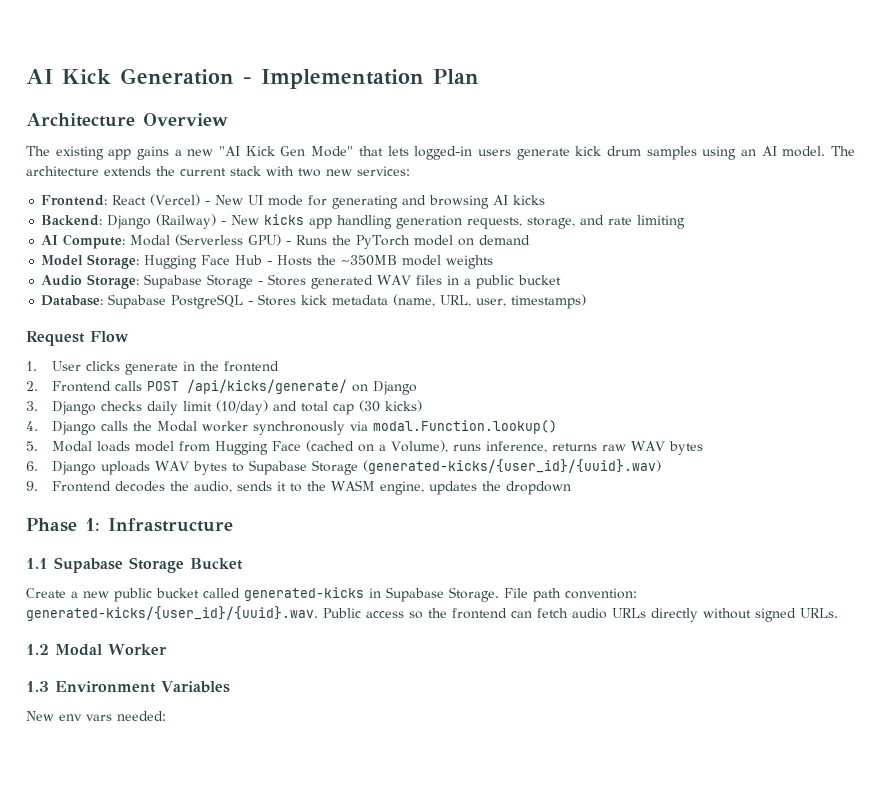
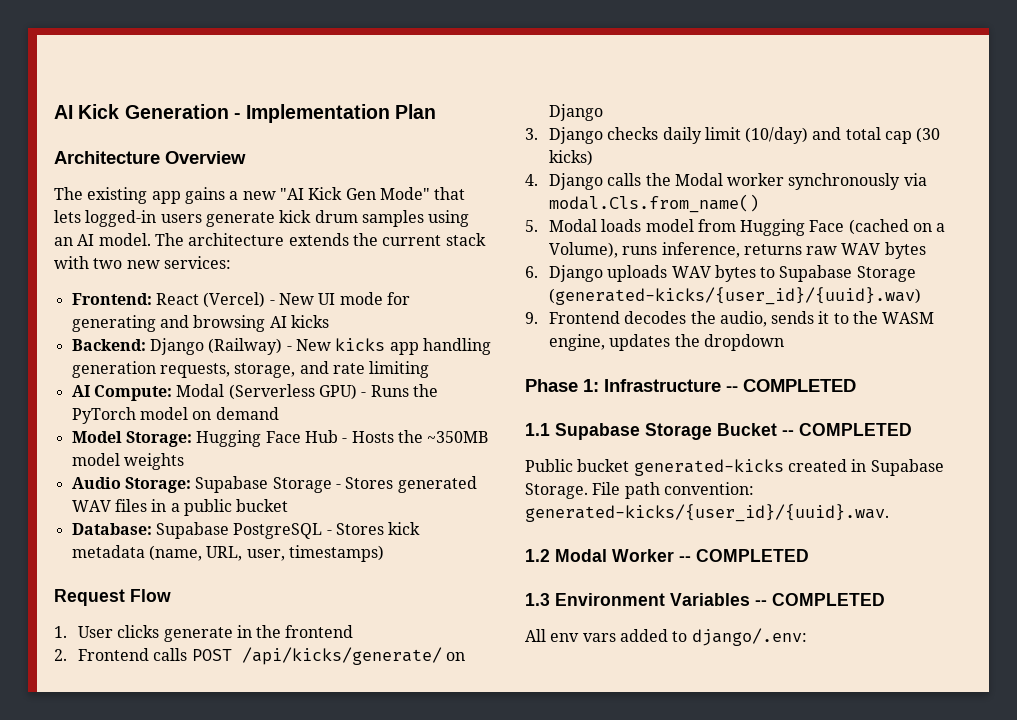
[373,420,558,434] modal.Function.lookup() -> [548,194,759,213] modal.Cls.from_name()
(233, 525) none -> [726,379,856,392] -- COMPLETED
[26,587,364,602] // Create a new public bucket called generated-kicks -> [782,423,912,436] [525,459,847,476] -- COMPLETED // Public bucket generated-kicks created
[323,608,838,622] Public access so the frontend can fetch audio URLs directly without signed URLs. -> (889, 513) none
(167, 649) none -> [679,549,809,562] -- COMPLETED
[26,711,166,721] // New env vars needed: -> [755,593,885,606] [525,628,807,646] -- COMPLETED // All env vars added to django/.env:

